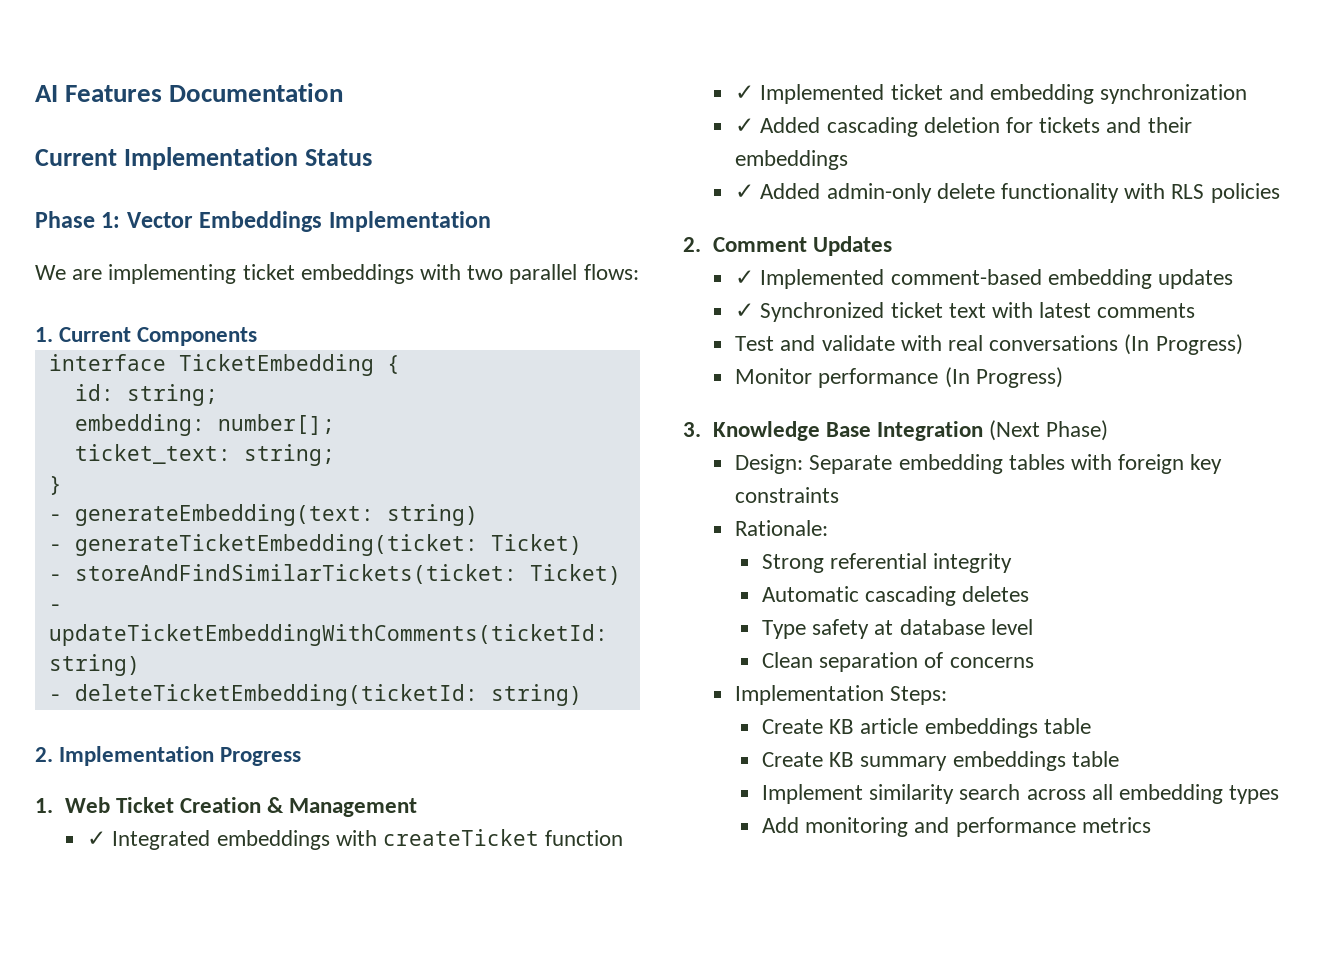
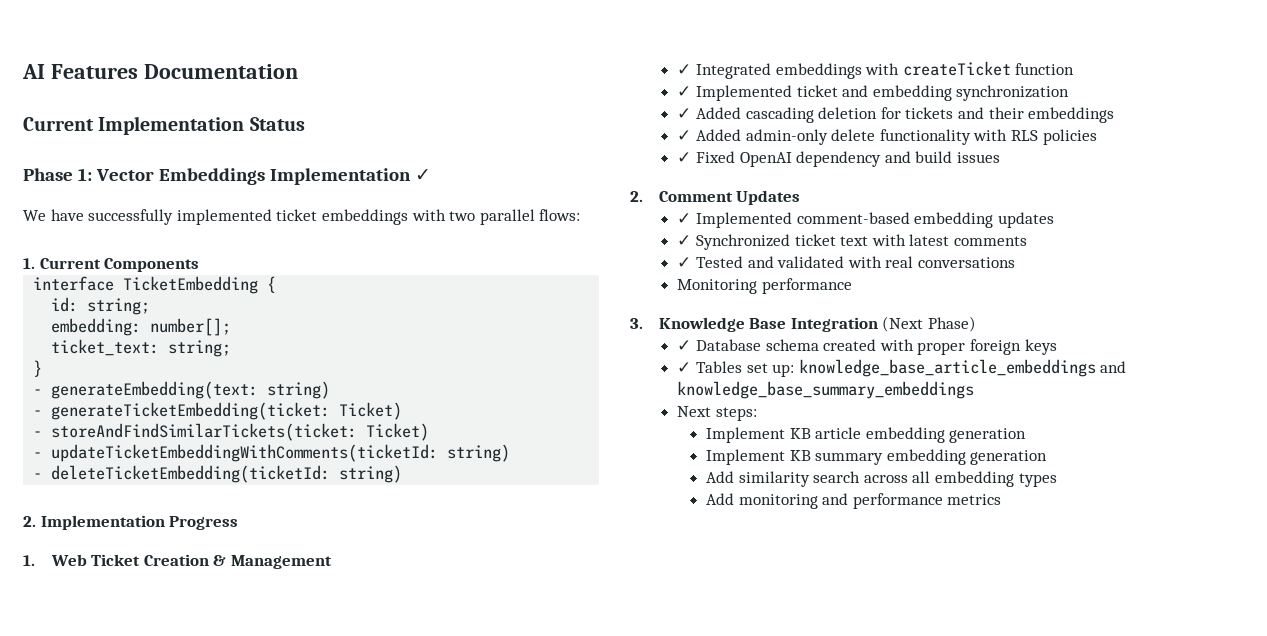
(491, 221) none -> [414,169,431,181] ✓
[72,264,237,284] are implementing -> [50,209,272,225] have successfully implemented
(1280, 193) none -> [677,151,1000,167] // ✓ Fixed OpenAI dependency and build issues
[735,335,895,351] Test and validate -> [677,256,845,268] ✓ Tested and validated
[1124,334,1243,355] [735,367,1063,388] (In Progress) // Monitor performance (In Progress) -> [677,278,852,294] // Monitoring performance
[735,454,1223,474] [735,487,840,503] [735,520,829,536] [762,553,1013,573] [762,586,1030,606] [762,619,1033,639] [762,652,1034,672] [735,685,948,705] [762,718,1091,738] [762,751,1119,771] [762,784,864,804] Design: Separate embedding tables with foreign key constraints // Rationale: // Strong referential integrity // Automatic cascading deletes // Type safety at database level // Clean separation of concerns // Implementation Steps: // Create KB article embeddings table // Create KB summary embeddings table // Implement -> [677,339,1057,355] [677,359,1127,377] [677,381,975,399] [677,406,757,421] [706,427,1027,443] [706,449,1048,465] [706,471,735,483] ✓ Database schema created with proper foreign keys // ✓ Tables set up: knowledge_base_article_embeddings and knowledge_base_summary_embeddings // Next steps: // Implement KB article embedding generation // Implement KB summary embedding generation // Add

